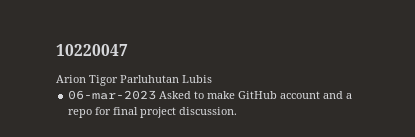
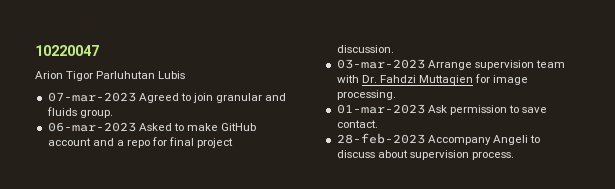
(212, 79) none -> [47,92,287,103] [46,107,113,118] // 07-mar-2023 Agreed to join granular and fluids group.
(238, 111) none -> [336,59,565,70] [336,74,529,85] [336,90,396,100] [336,104,548,115] [336,120,378,128] [336,133,540,145] [336,150,514,160] // 03-mar-2023 Arrange supervision team with Dr. Fahdzi Muttaqien for image processing. // 01-mar-2023 Ask permission to save contact. // 28-feb-2023 Accompany Angeli to discuss about supervision process.

